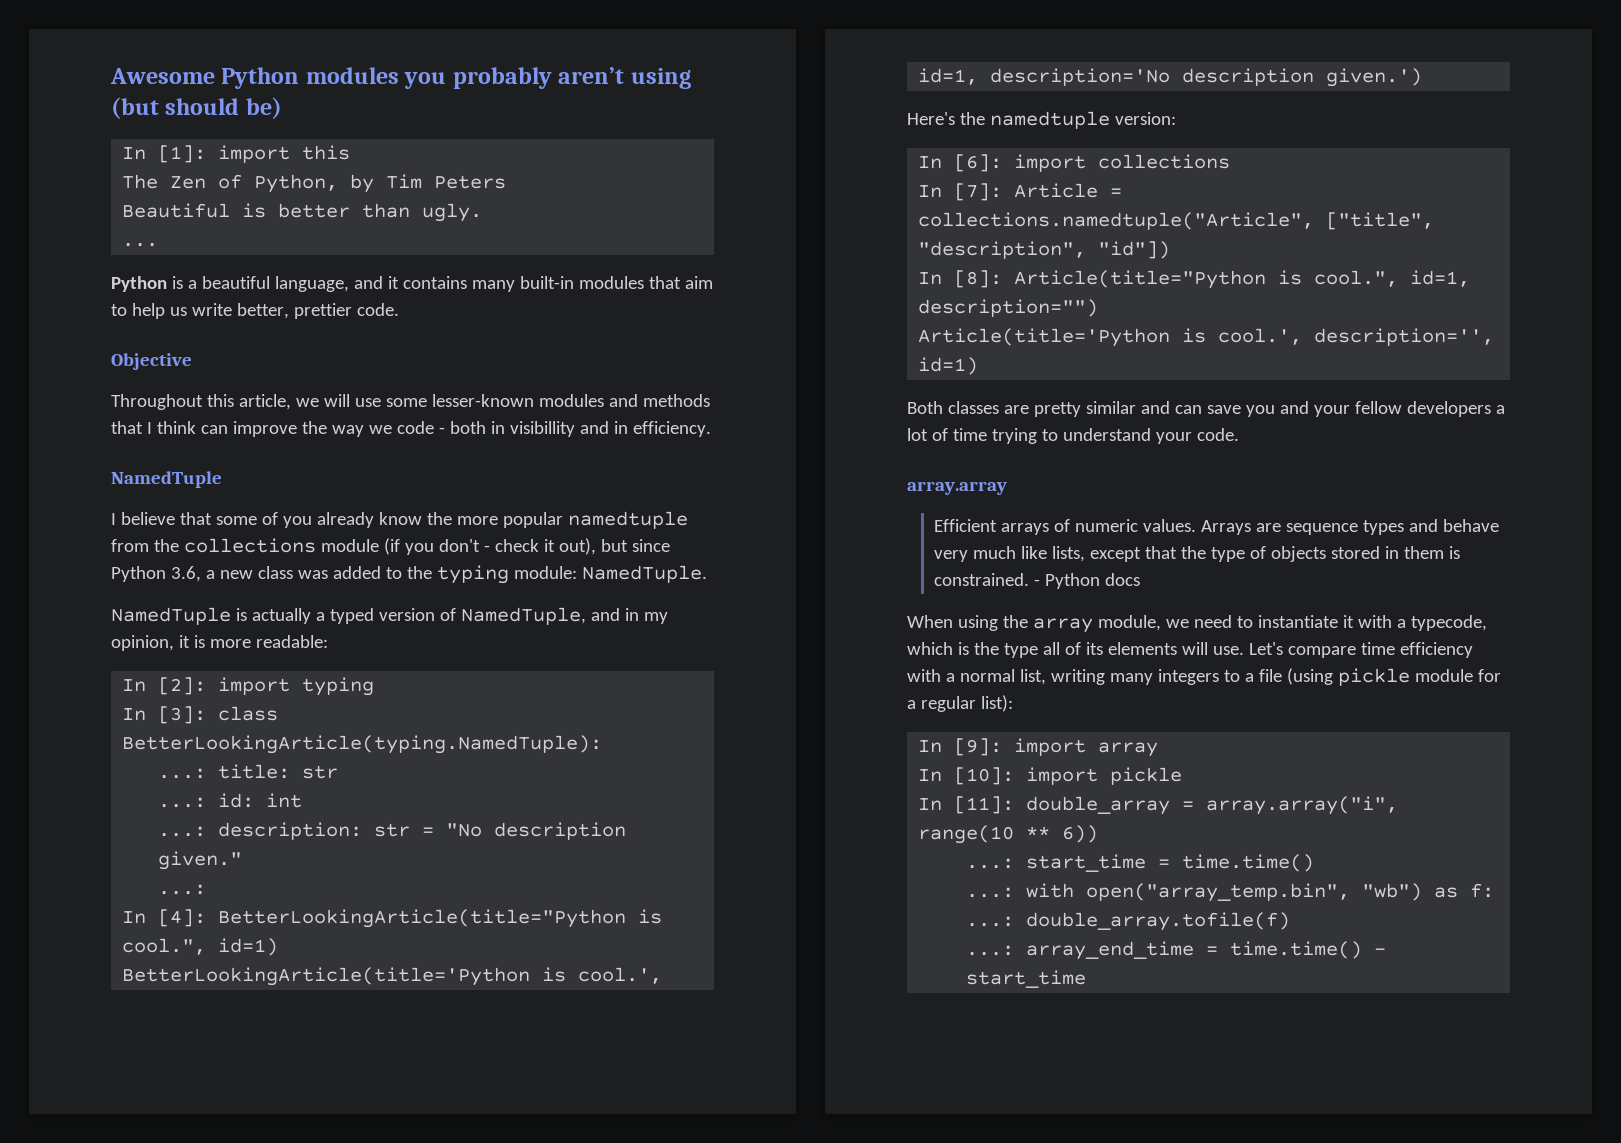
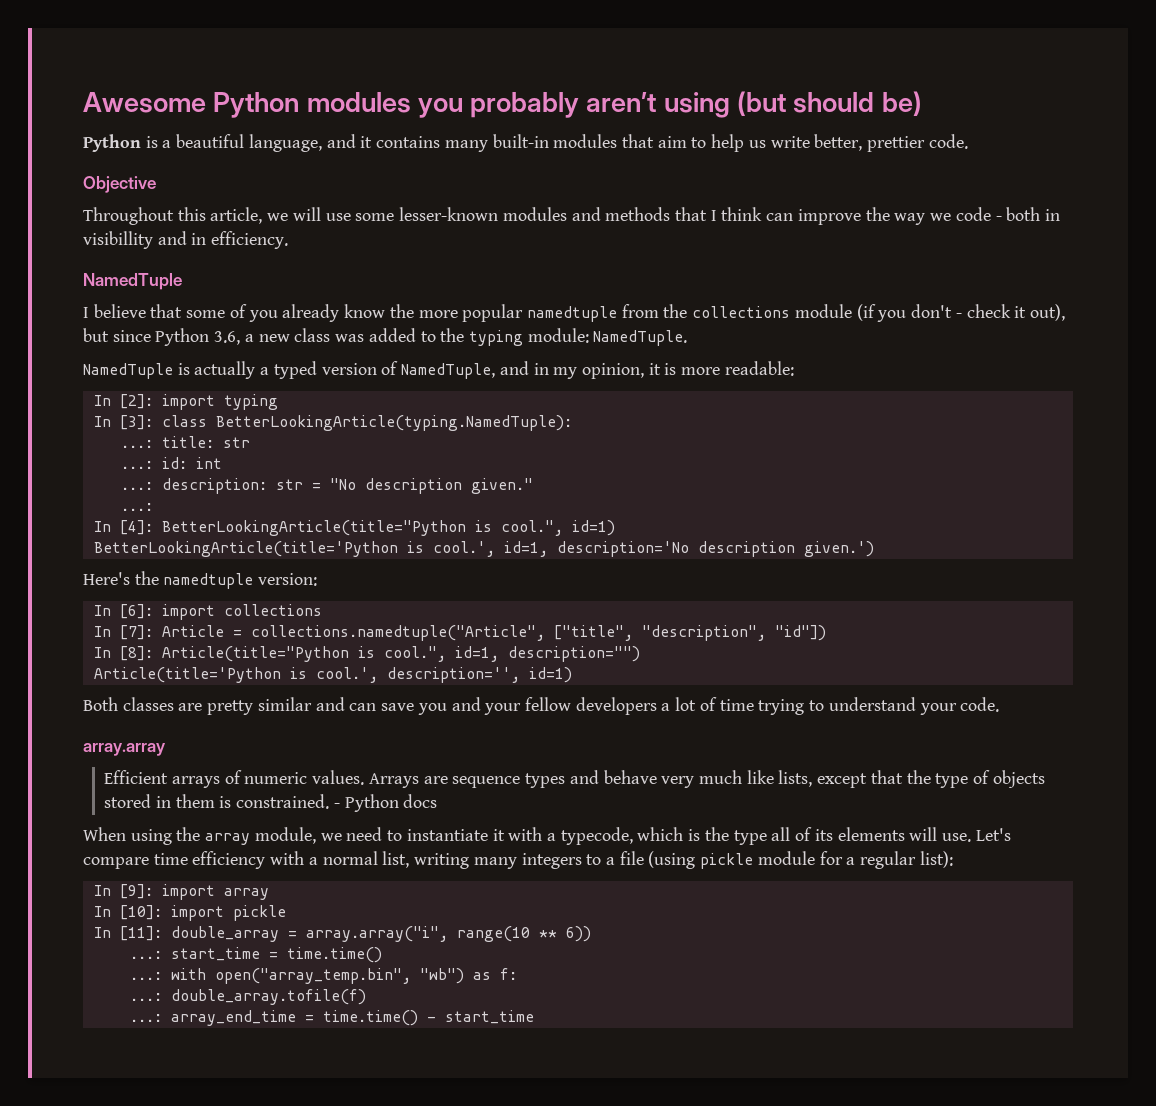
[122,145,351,163] [122,174,507,193] [122,203,483,222] [122,243,159,247] // In [1]: import this // The Zen of Python, by Tim Peters // Beautiful is better than ugly. // ... -> (922, 103) none

